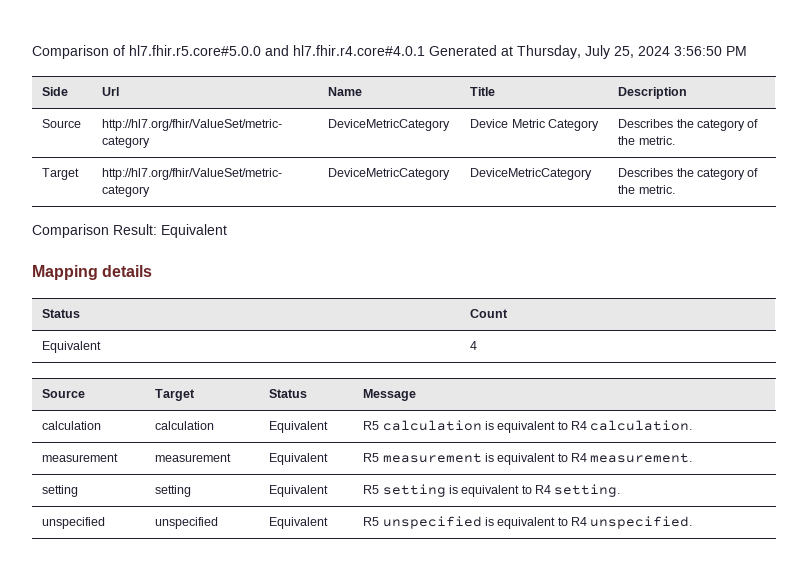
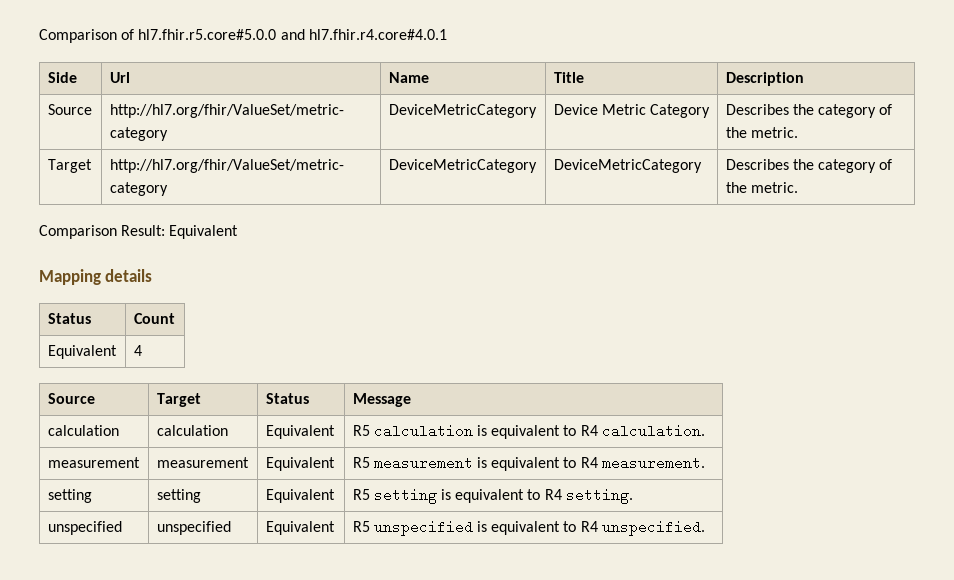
[429,45,747,59] Generated at Thursday, July 25, 2024 3:56:50 PM -> (447, 34) none

